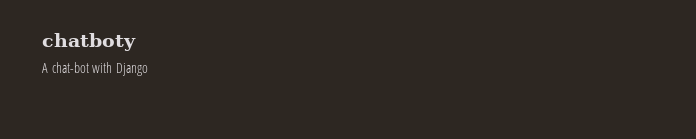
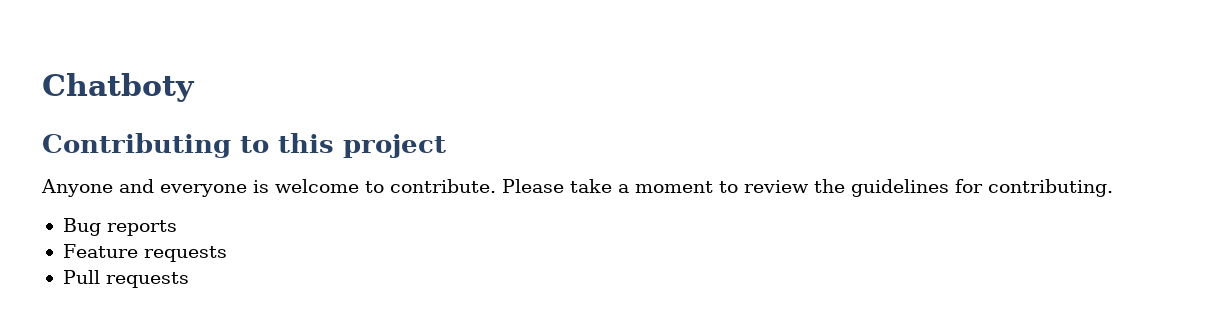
[42,33,136,51] [42,62,148,76] chatboty // A chat-bot with Django -> [42,73,195,102] [42,133,446,158] [41,179,1113,197] [62,218,177,236] [62,244,227,262] [62,270,189,288] Chatboty // Contributing to this project // Anyone and everyone is welcome to contribute. Please take a moment to review the guidelines for contributing. // Bug reports // Feature requests // Pull requests

